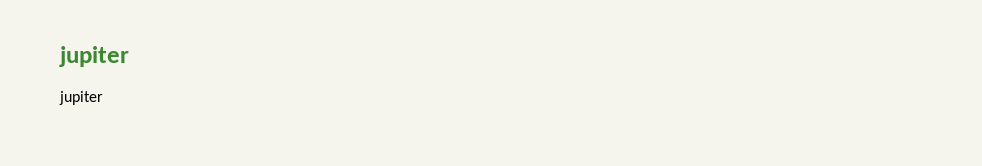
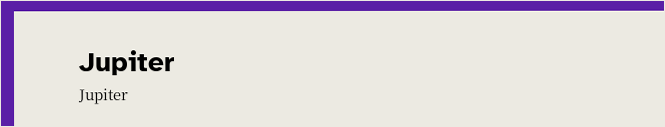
[59,46,129,67] [59,91,103,105] jupiter // jupiter -> [78,50,175,76] [78,88,129,105] Jupiter // Jupiter

